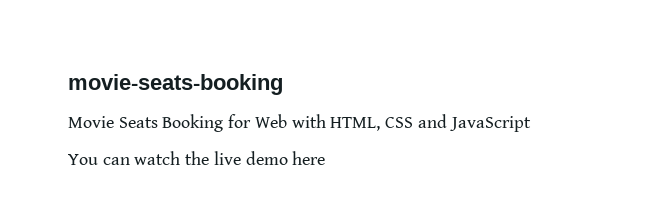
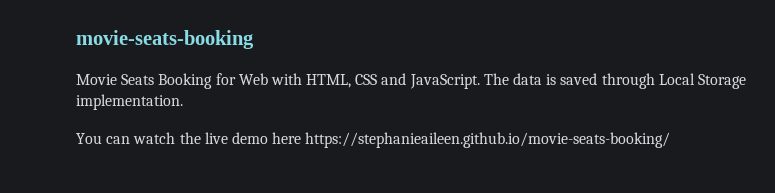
[449,116,531,132] JavaScript -> [409,73,746,89] [76,94,183,110] JavaScript. The data is saved through Local Storage implementation.
(326, 158) none -> [305,132,671,148] https://stephanieaileen.github.io/movie-seats-booking/

